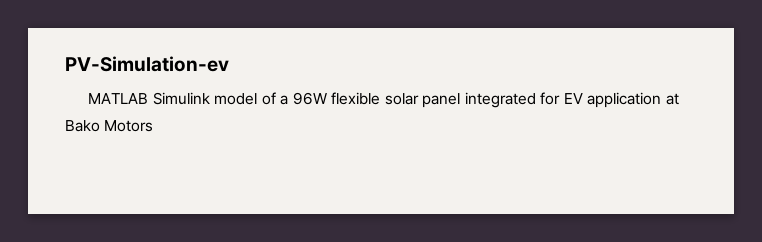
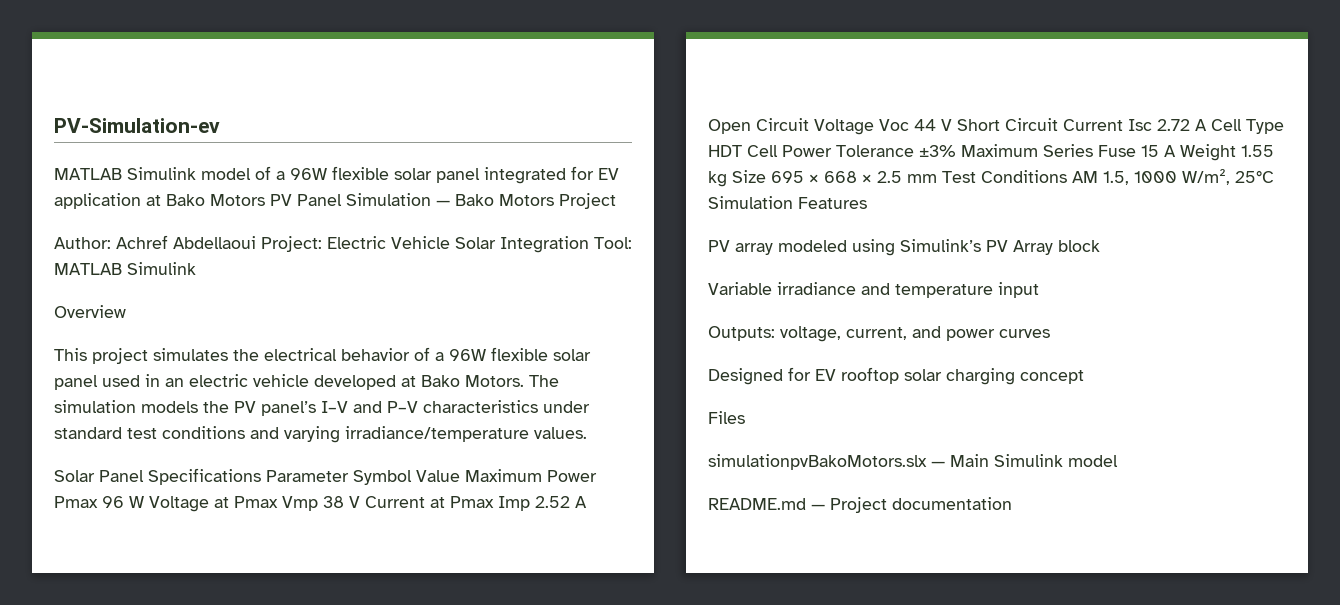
(154, 126) none -> [270,193,616,209] [54,235,632,253] [54,262,196,275] [54,305,126,318] [54,347,591,364] [54,374,559,390] [54,400,590,416] [54,426,587,443] [54,468,597,485] [54,496,587,512] [708,118,1284,135] [708,144,1274,161] [708,169,1274,187] [708,196,867,209] [708,239,1100,256] [708,282,1039,298] [708,326,1050,342] [708,367,1084,385] [708,411,745,424] [708,454,1118,470] [708,497,1012,513] PV Panel Simulation — Bako Motors Project // Author: Achref Abdellaoui Project: Electric Vehicle Solar Integration Tool: MATLAB Simulink // Overview // This project simulates the electrical behavior of a 96W flexible solar panel used in an electric vehicle developed at Bako Motors. The simulation models the PV panel’s I–V and P–V characteristics under standard test conditions and varying irradiance/temperature values. // Solar Panel Specifications Parameter Symbol Value Maximum Power Pmax 96 W Voltage at Pmax Vmp 38 V Current at Pmax Imp 2.52 A Open Circuit Voltage Voc 44 V Short Circuit Current Isc 2.72 A Cell Type HDT Cell Power Tolerance ±3% Maximum Series Fuse 15 A Weight 1.55 kg Size 695 × 668 × 2.5 mm Test Conditions AM 1.5, 1000 W/m², 25°C Simulation Features // PV array modeled using Simulink’s PV Array block // Variable irradiance and temperature input // Outputs: voltage, current, and power curves // Designed for EV rooftop solar charging concept // Files // simulationpvBakoMotors.slx — Main Simulink model // README.md — Project documentation

